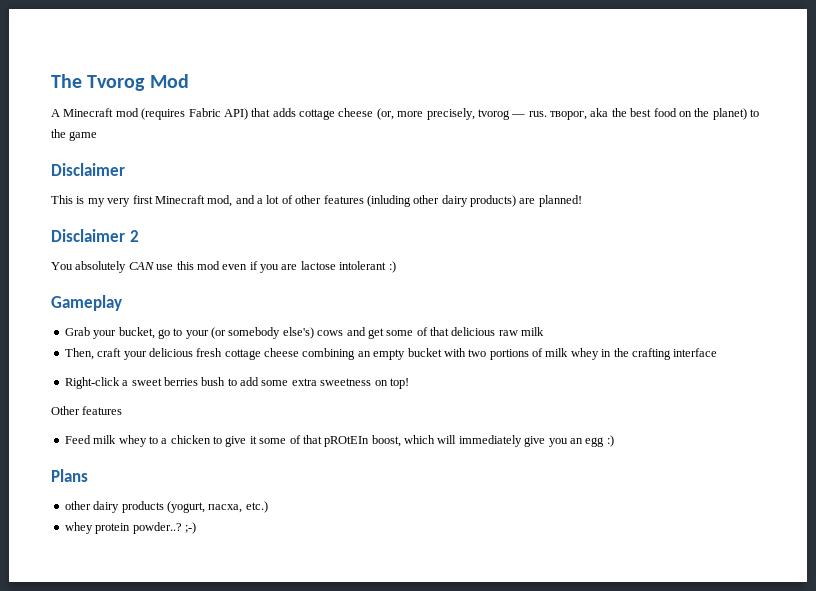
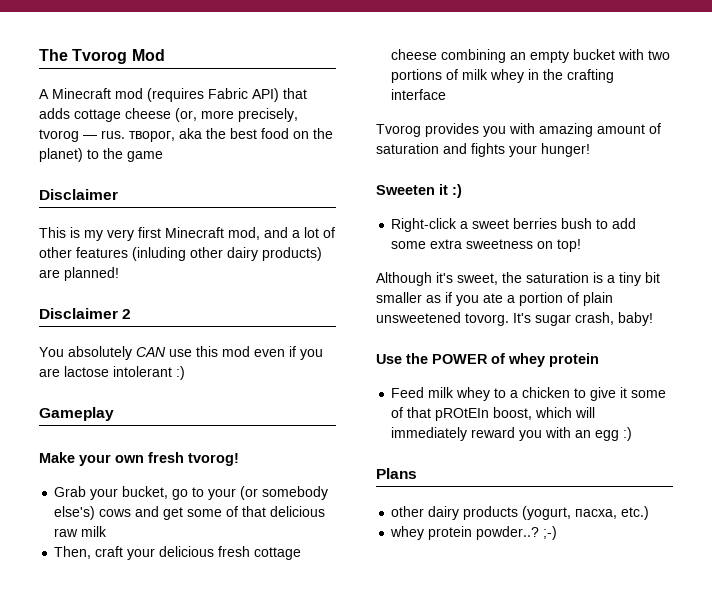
(122, 303) none -> [39,452,239,466] // Make your own fresh tvorog!
(718, 352) none -> [376,123,661,137] [376,143,590,157] [376,184,462,198] // Tvorog provides you with amazing amount of saturation and fights your hunger! // Sweeten it :)
[51,406,123,415] Other features -> [376,272,660,286] [376,292,613,306] [376,312,653,326] [376,353,599,367] Although it's sweet, the saturation is a tiny bit smaller as if you ate a portion of plain unsweetened tovorg. It's sugar crash, baby! // Use the POWER of whey protein
[524,436,568,447] give you -> [471,427,572,441] reward you with

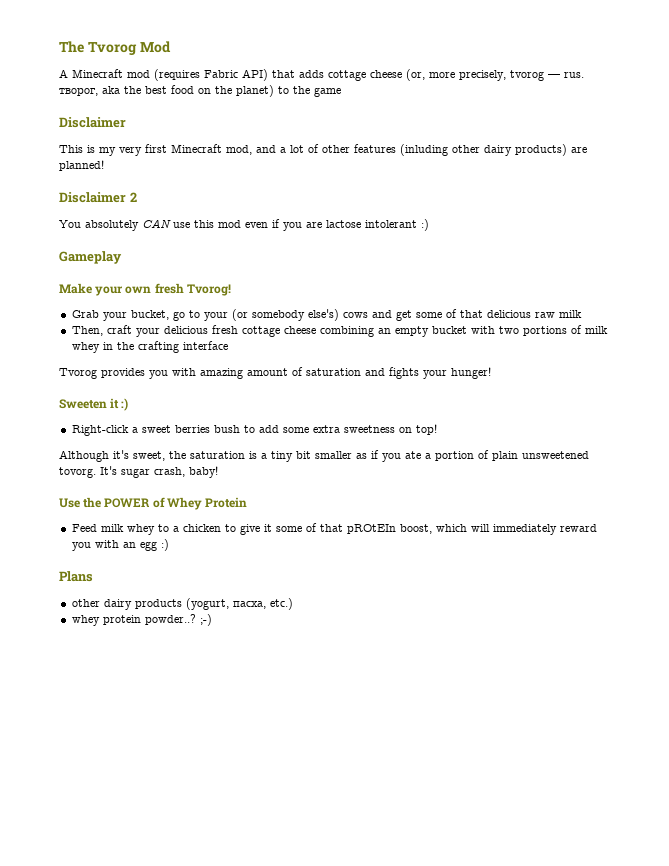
[188,453,239,466] tvorog! -> [186,284,231,296] Tvorog!
[508,353,599,367] whey protein -> [166,497,248,510] Whey Protein

